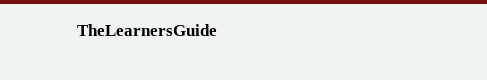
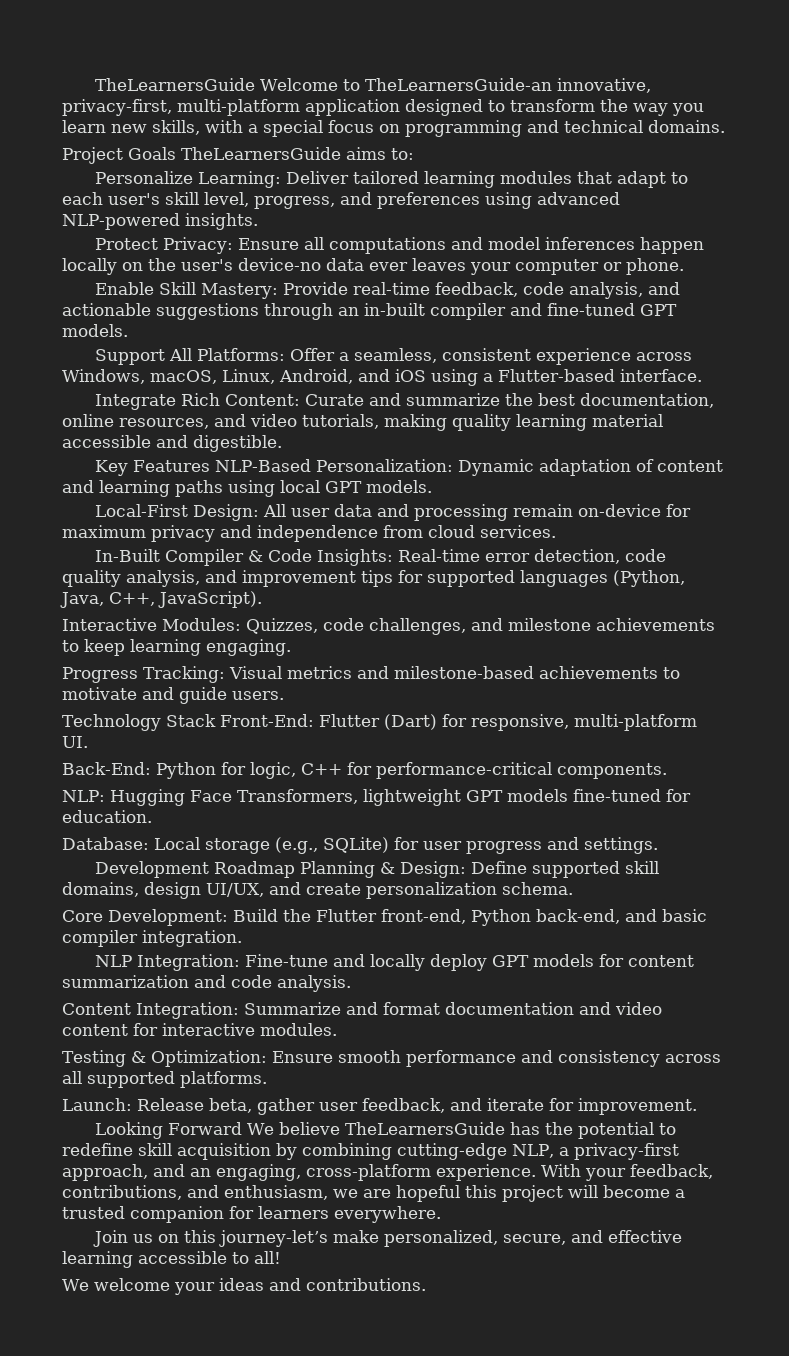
[77,24,217,36] TheLearnersGuide -> [95,78,652,93] [62,99,704,116] [62,120,725,137] [62,147,414,164] [95,171,689,188] [62,192,620,209] [62,213,258,230] [95,237,705,254] [62,258,684,275] [95,282,681,299] [62,303,677,320] [62,324,128,337] [95,348,693,365] [62,369,702,386] [95,393,715,410] [62,414,663,431] [62,435,282,452] [95,459,724,476] [62,480,432,497] [95,504,692,521] [62,525,556,542] [95,549,667,566] [62,570,685,587] [60,591,262,608] [62,618,715,635] [62,639,291,656] [62,666,680,683] [62,687,284,704] [62,714,697,731] [62,736,88,748] [62,762,667,779] [62,789,691,806] [62,810,152,823] [62,837,658,854] [95,861,660,878] [62,882,573,899] [62,909,707,926] [62,930,242,947] [95,954,695,971] [62,975,351,992] [62,1002,662,1019] [62,1023,337,1036] [62,1050,721,1067] [62,1071,267,1088] [62,1098,697,1115] [95,1122,677,1139] [62,1143,679,1160] [62,1164,713,1181] [62,1185,685,1202] [62,1206,441,1223] [93,1230,683,1247] [62,1251,281,1268] [62,1278,426,1295] TheLearnersGuide Welcome to TheLearnersGuide-an innovative, privacy-first, multi-platform application designed to transform the way you learn new skills, with a special focus on programming and technical domains. // Project Goals TheLearnersGuide aims to: // Personalize Learning: Deliver tailored learning modules that adapt to each user's skill level, progress, and preferences using advanced NLP-powered insights. // Protect Privacy: Ensure all computations and model inferences happen locally on the user's device-no data ever leaves your computer or phone. // Enable Skill Mastery: Provide real-time feedback, code analysis, and actionable suggestions through an in-built compiler and fine-tuned GPT models. // Support All Platforms: Offer a seamless, consistent experience across Windows, macOS, Linux, Android, and iOS using a Flutter-based interface. // Integrate Rich Content: Curate and summarize the best documentation, online resources, and video tutorials, making quality learning material accessible and digestible. // Key Features NLP-Based Personalization: Dynamic adaptation of content and learning paths using local GPT models. // Local-First Design: All user data and processing remain on-device for maximum privacy and independence from cloud services. // In-Built Compiler & Code Insights: Real-time error detection, code quality analysis, and improvement tips for supported languages (Python, Java, C++, JavaScript). // Interactive Modules: Quizzes, code challenges, and milestone achievements to keep learning engaging. // Progress Tracking: Visual metrics and milestone-based achievements to motivate and guide users. // Technology Stack Front-End: Flutter (Dart) for responsive, multi-platform UI. // Back-End: Python for logic, C++ for performance-critical components. // NLP: Hugging Face Transformers, lightweight GPT models fine-tuned for education. // Database: Local storage (e.g., SQLite) for user progress and settings. // Development Roadmap Planning & Design: Define supported skill domains, design UI/UX, and create personalization schema. // Core Development: Build the Flutter front-end, Python back-end, and basic compiler integration. // NLP Integration: Fine-tune and locally deploy GPT models for content summarization and code analysis. // Content Integration: Summarize and format documentation and video content for interactive modules. // Testing & Optimization: Ensure smooth performance and consistency across all supported platforms. // Launch: Release beta, gather user feedback, and iterate for improvement. // Looking Forward We believe TheLearnersGuide has the potential to redefine skill acquisition by combining cutting-edge NLP, a privacy-first approach, and an engaging, cross-platform experience. With your feedback, contributions, and enthusiasm, we are hopeful this project will become a trusted companion for learners everywhere. // Join us on this journey-let’s make personalized, secure, and effective learning accessible to all! // We welcome your ideas and contributions.

